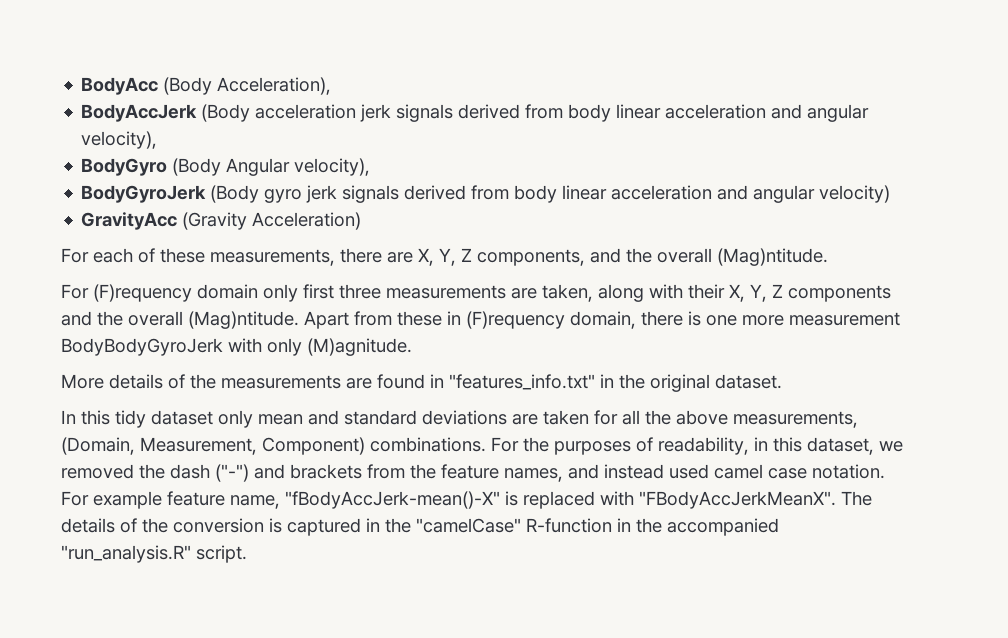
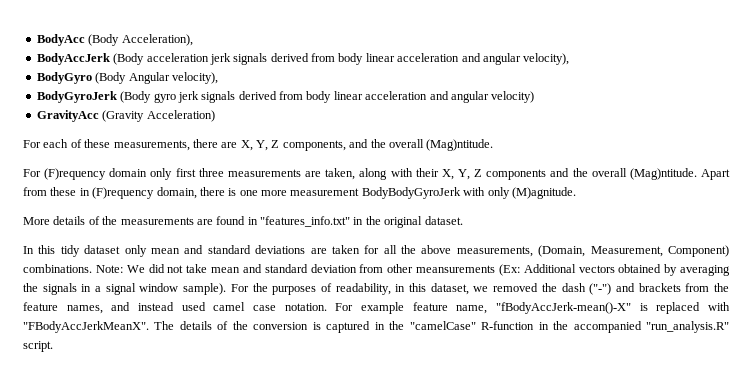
(486, 444) none -> [95,264,731,276] [23,283,227,295] Note: We did not take mean and standard deviation from other meansurements (Ex: Additional vectors obtained by averaging the signals in a signal window sample).

